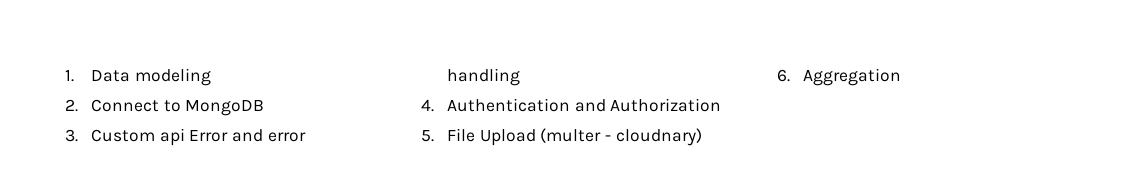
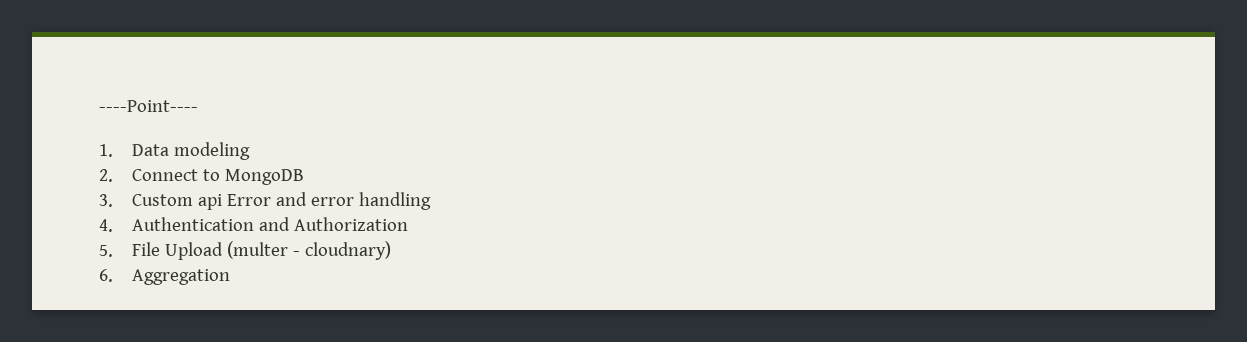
(65, 75) none -> [99,100,198,112] ----Point---- //

